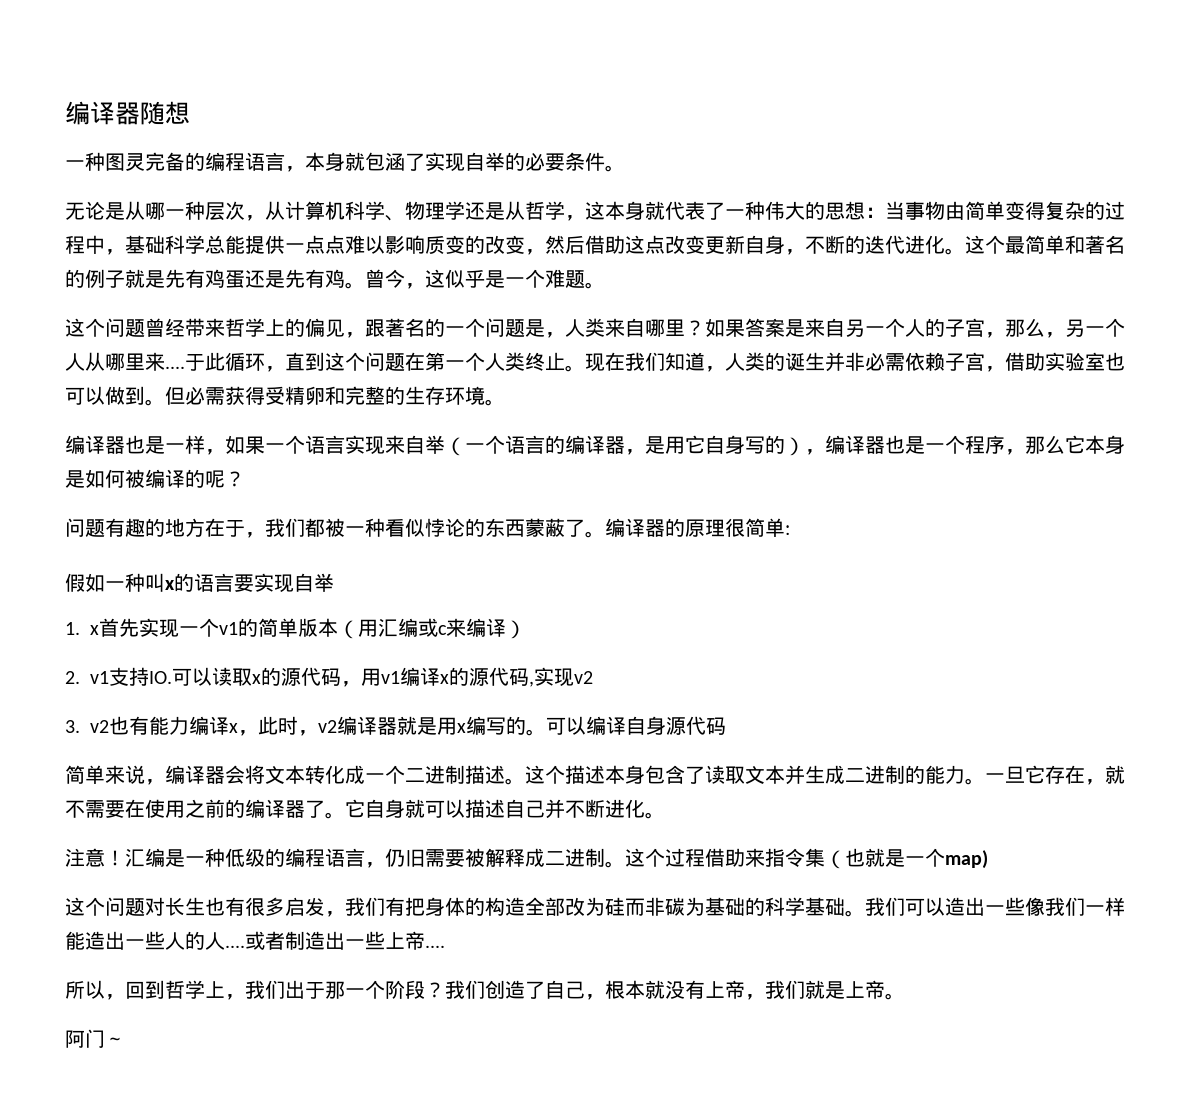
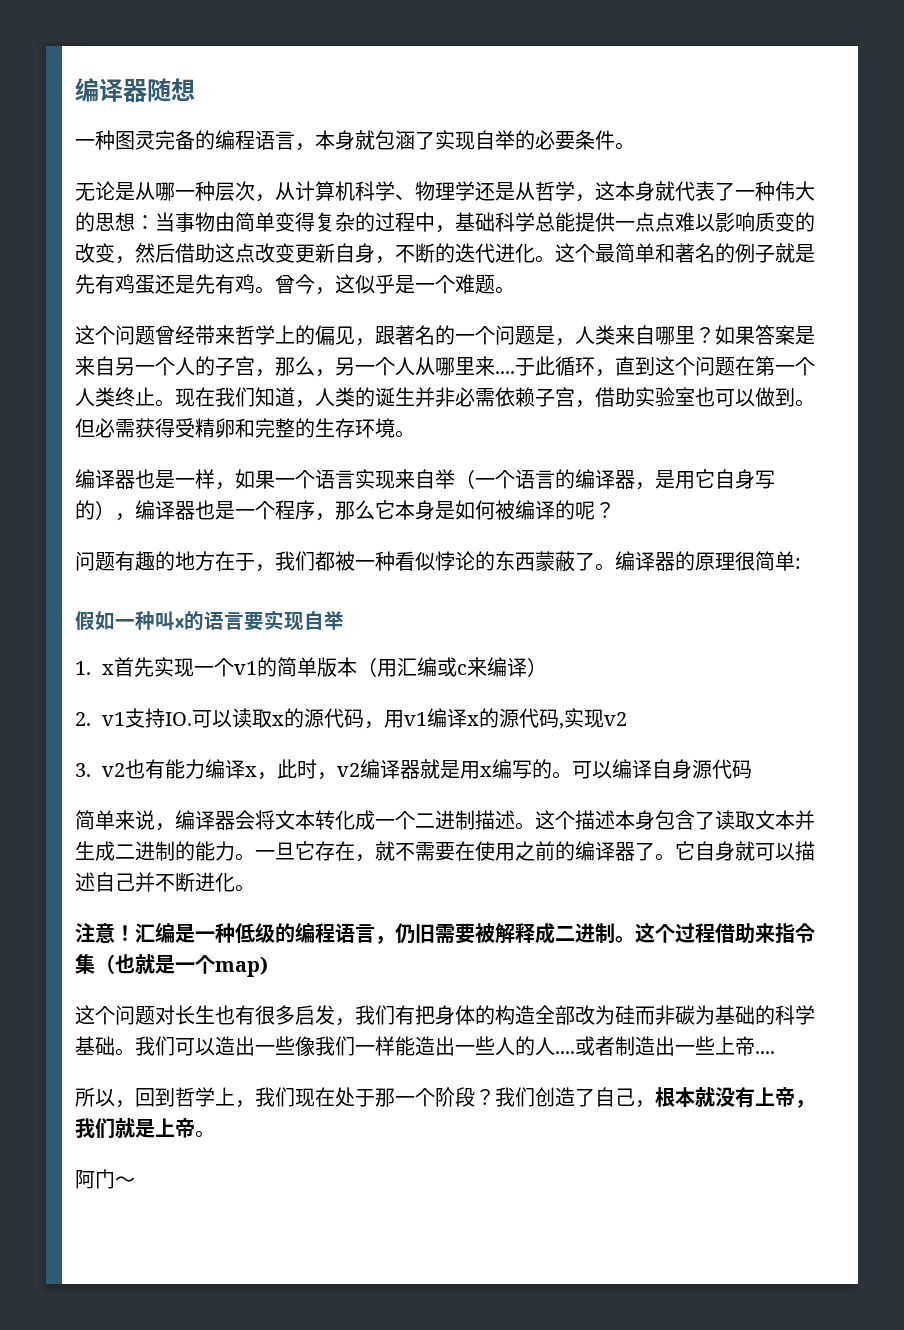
[285,980,305,999] 出 -> [295,1087,355,1107] 现在处

